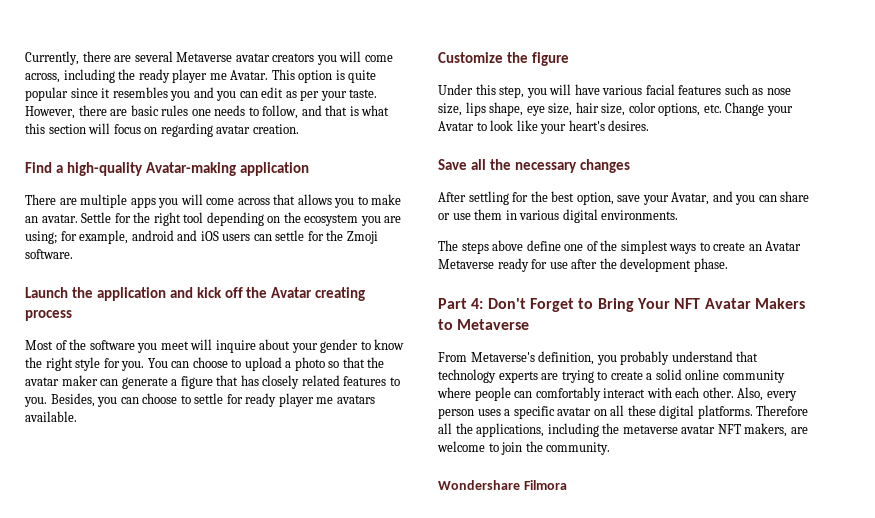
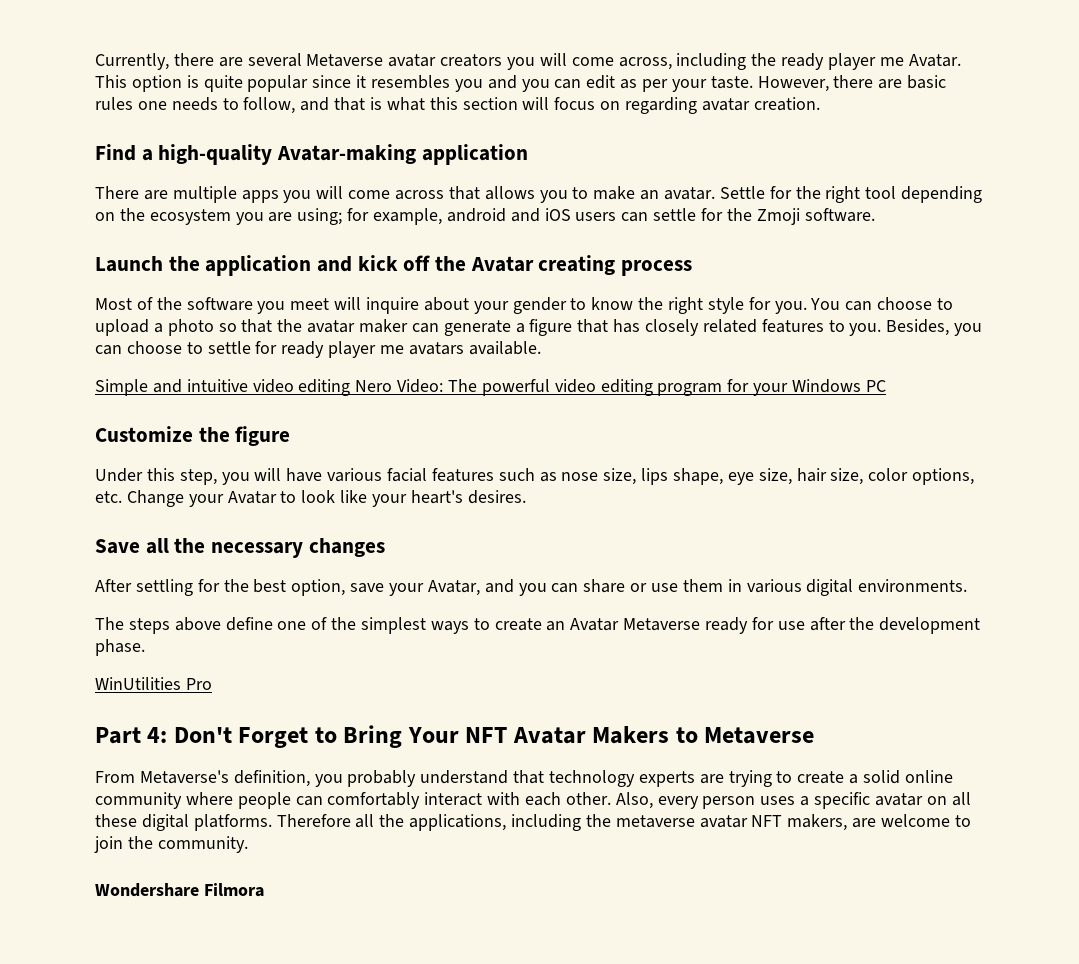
(77, 416) none -> [95,379,886,396] // Simple and intuitive video editing Nero Video: The powerful video editing program for your Windows PC
(728, 265) none -> [95,677,212,690] // WinUtilities Pro

